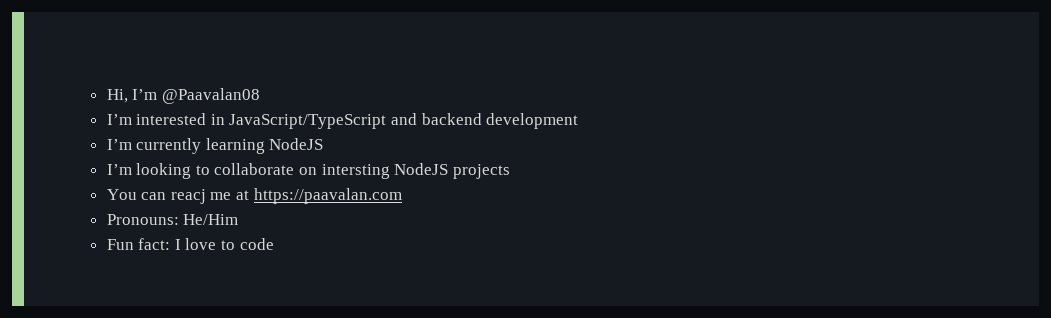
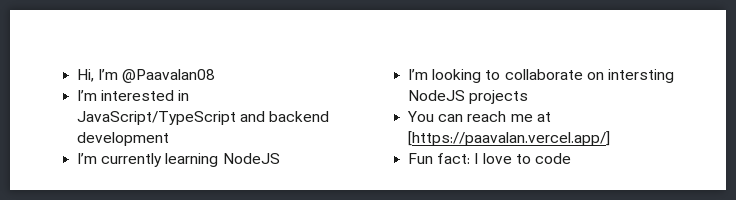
[170,189,206,204] reacj -> [467,111,507,122] reach
[253,188,402,204] [106,214,239,225] https://paavalan.com // Pronouns: He/Him -> [408,131,611,146] [https://paavalan.vercel.app/]

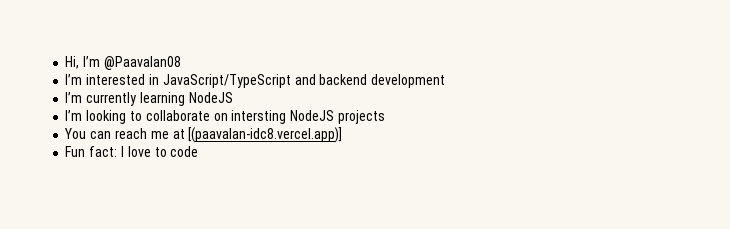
[408,131,611,146] [https://paavalan.vercel.app/] -> [188,127,343,143] [(paavalan-idc8.vercel.app)]

